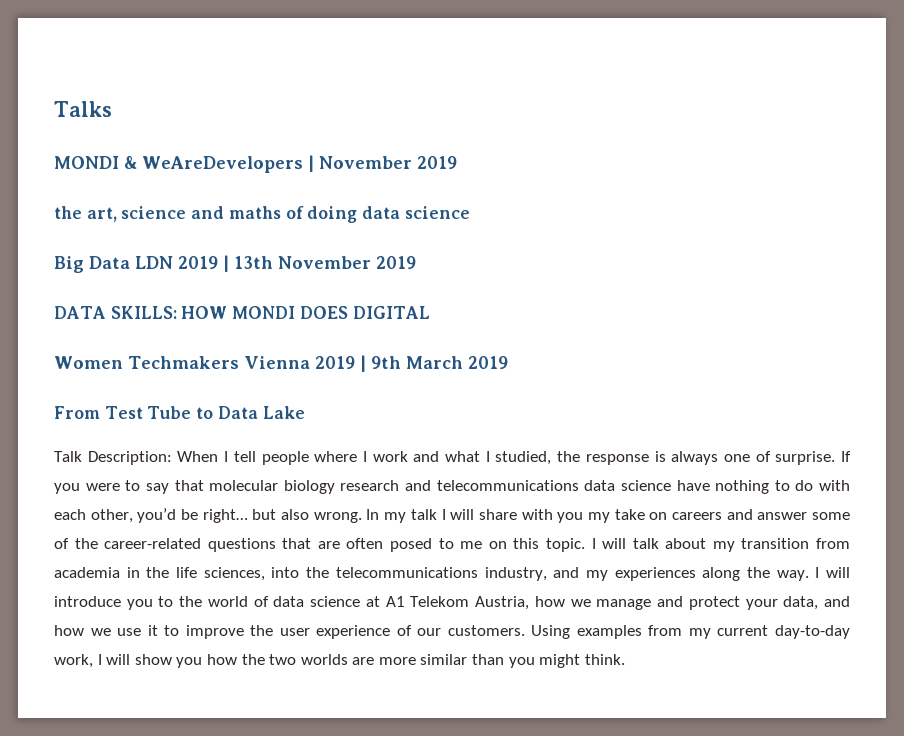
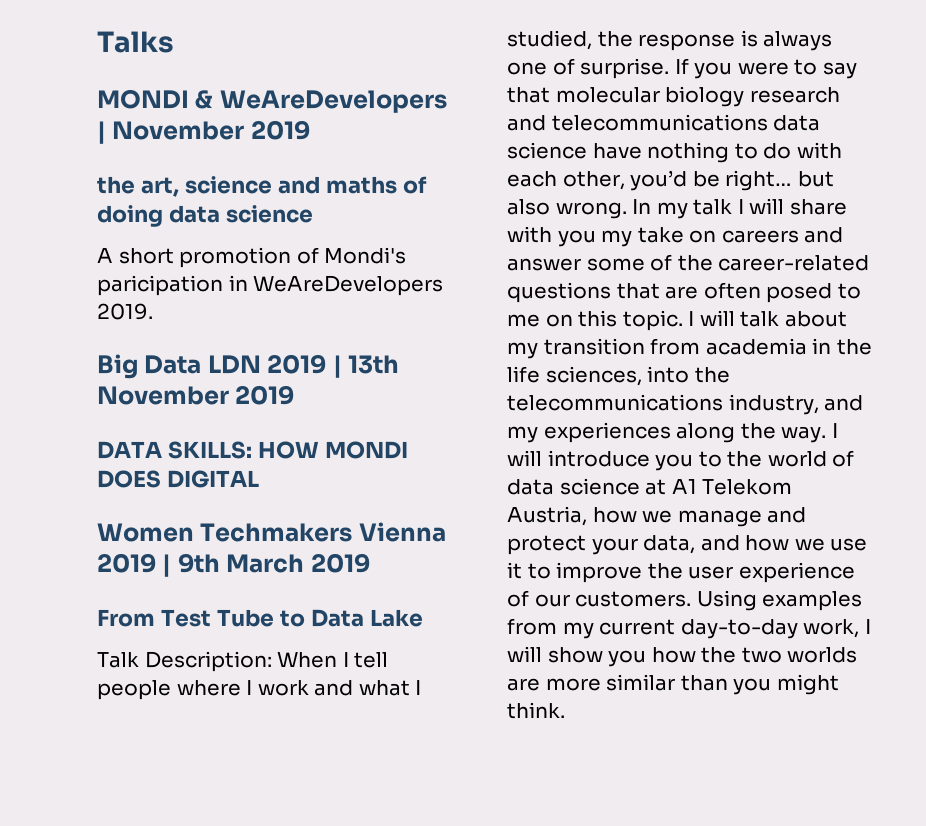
(470, 212) none -> [97,247,407,268] [97,275,444,296] [97,303,153,320] // A short promotion of Mondi's paricipation in WeAreDevelopers 2019.

